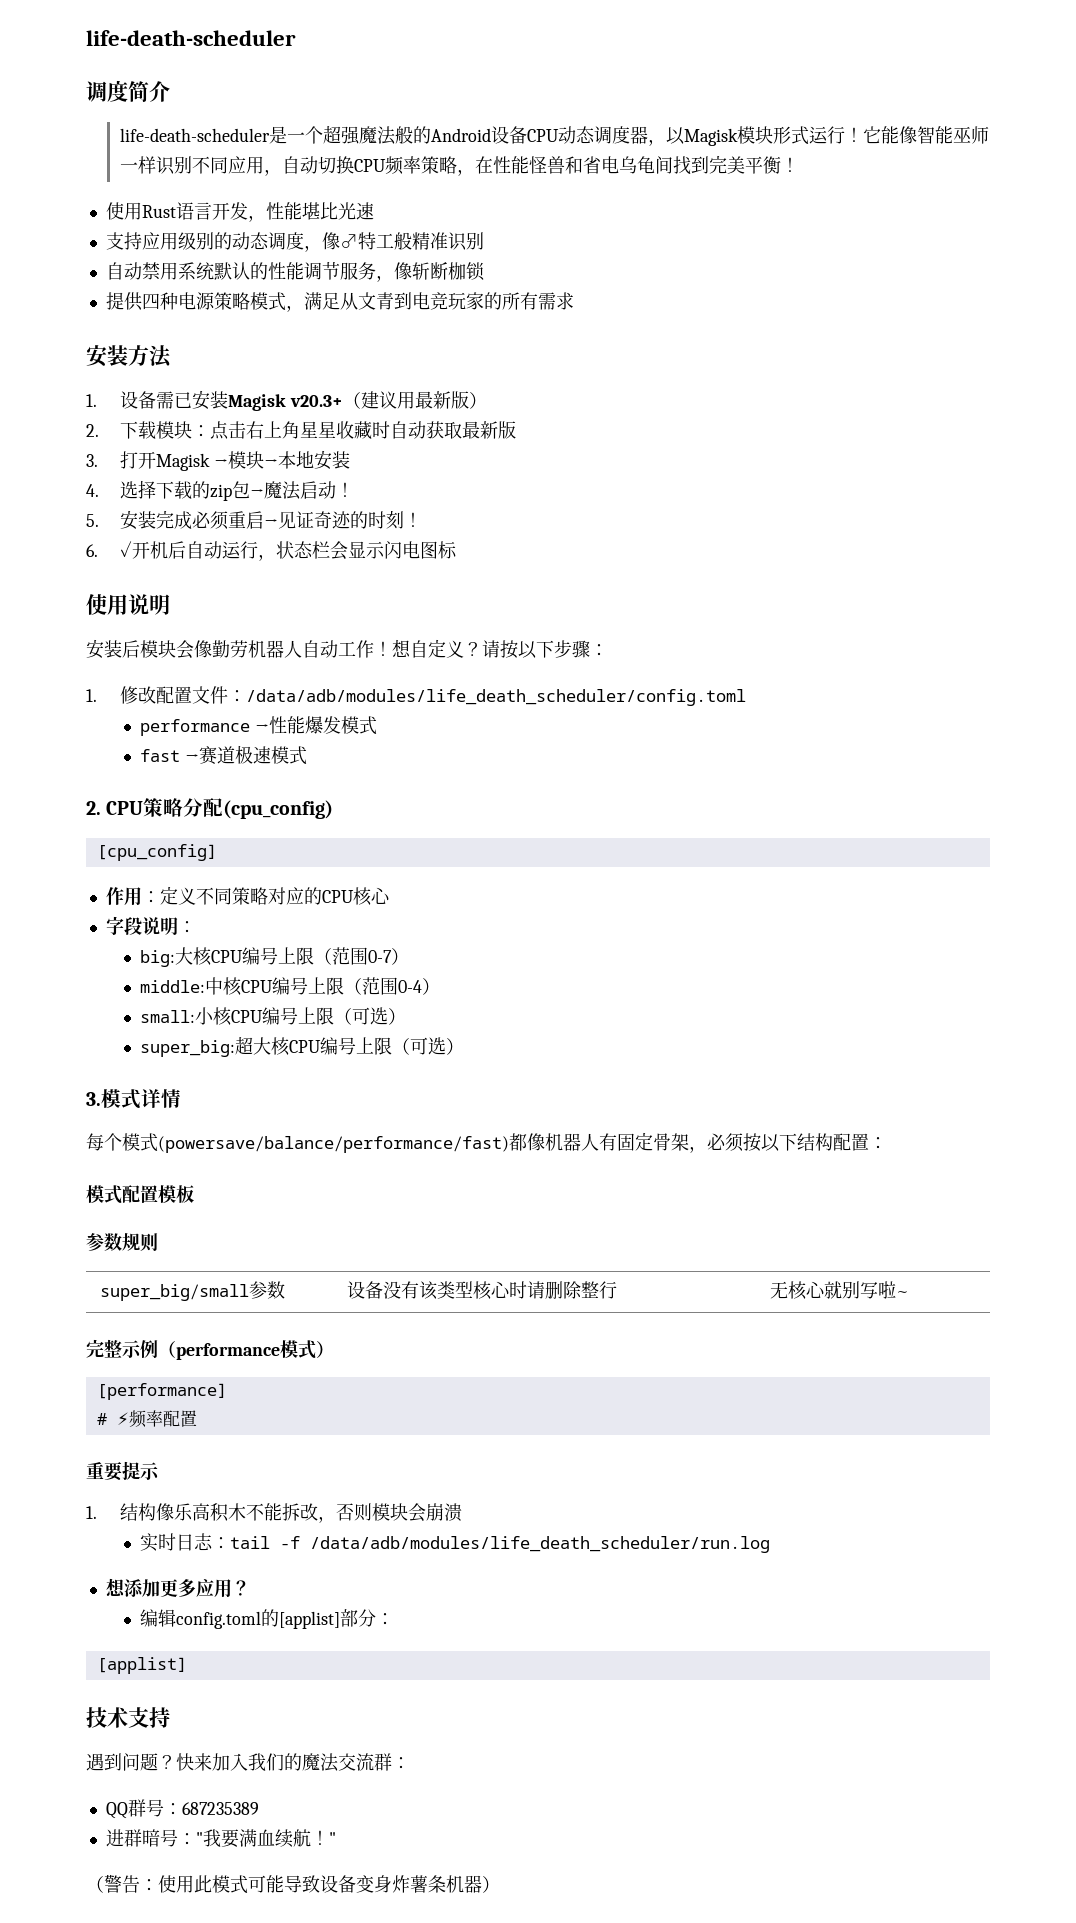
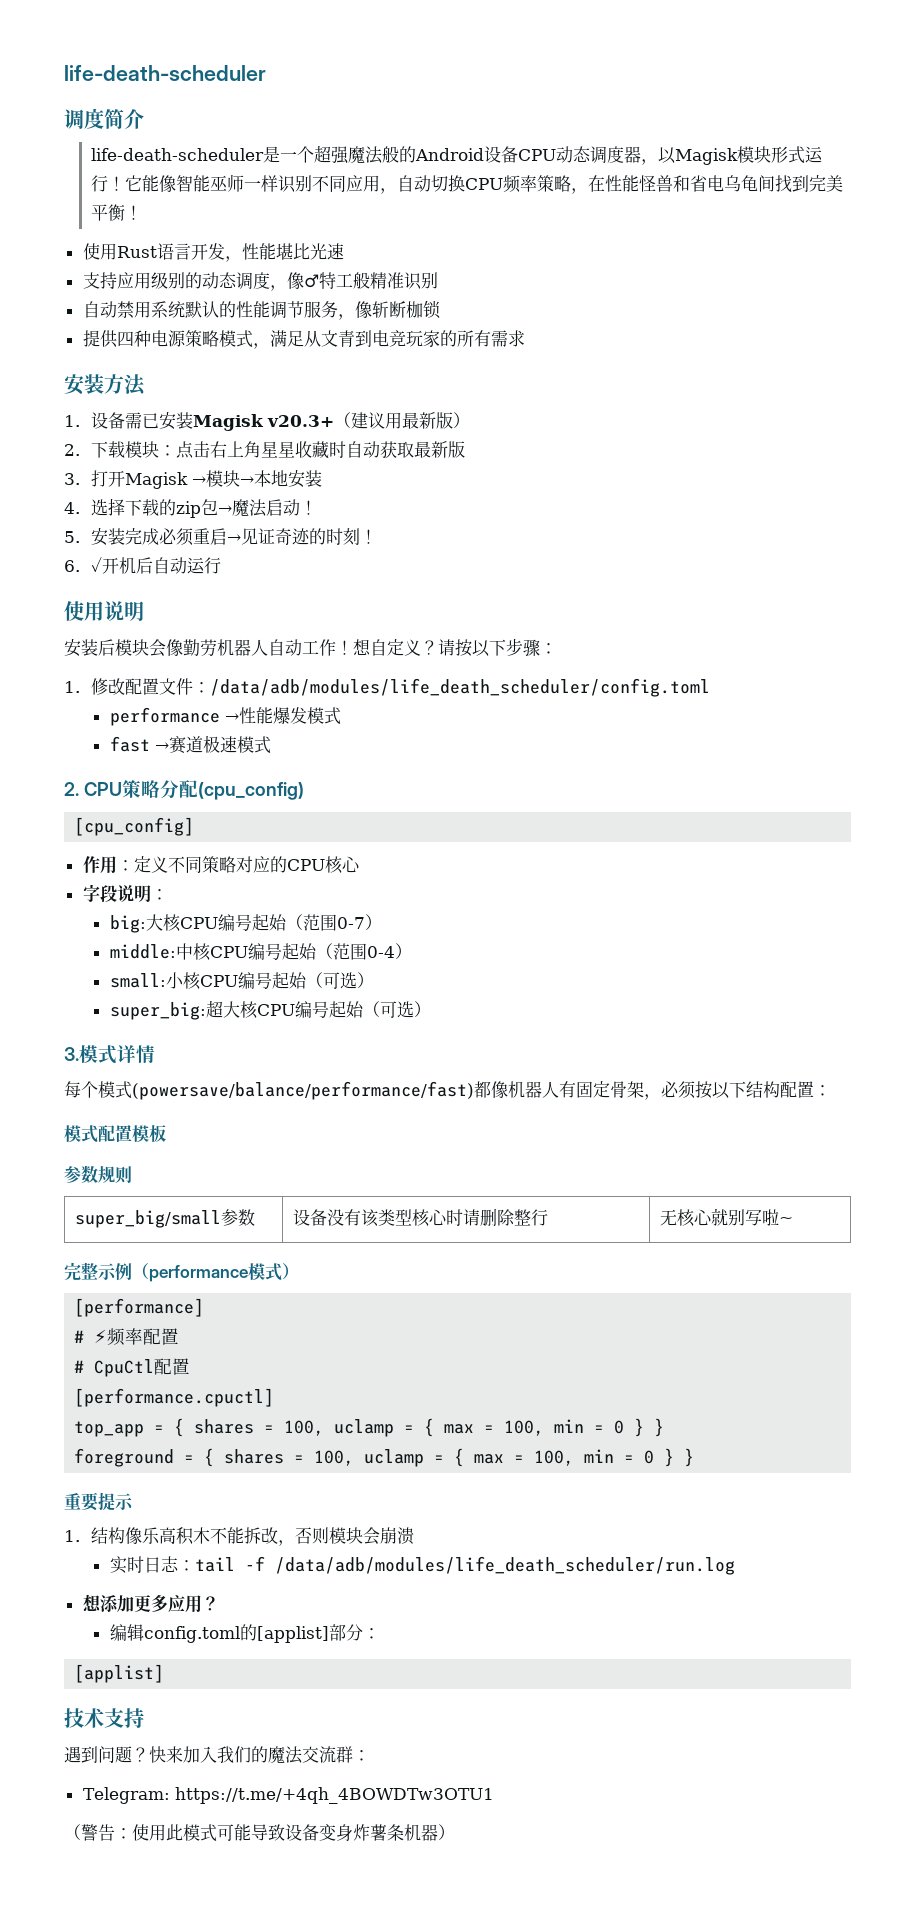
[258,541,458,561] ，状态栏会显示闪电图标 -> (221, 565) none
[277,947,314,965] 上限 -> [251,914,287,931] 起始
[307,977,344,995] 上限 -> [281,943,317,960] 起始
[297,1007,334,1025] 上限 -> [271,972,307,989] 起始
[355,1037,392,1055] 上限 -> [328,1001,364,1018] 起始
(197, 1418) none -> [74,1358,191,1377] [74,1388,275,1407] [74,1418,665,1437] [74,1448,695,1467] // # CpuCtl配置 // [performance.cpuctl] // top_app = { shares = 100, uclamp = { max = 100, min = 0 } } // foreground = { shares = 100, uclamp = { max = 100, min = 0 } }
[105,1799,259,1819] [105,1829,336,1848] QQ群号：687235389 // 进群暗号："我要满血续航！" -> [82,1787,494,1804] Telegram: https://t.me/+4qh_4BOWDTw3OTU1

